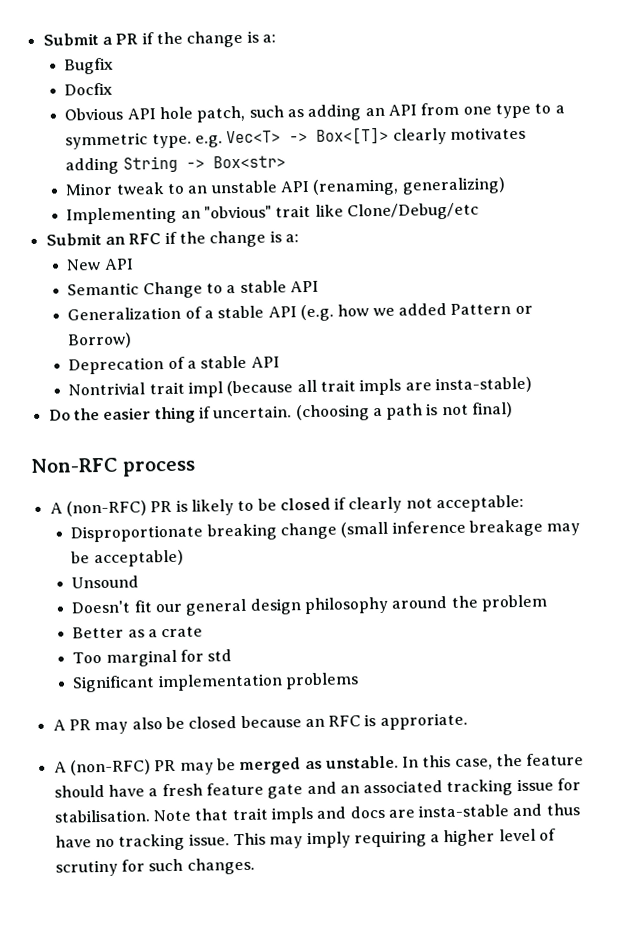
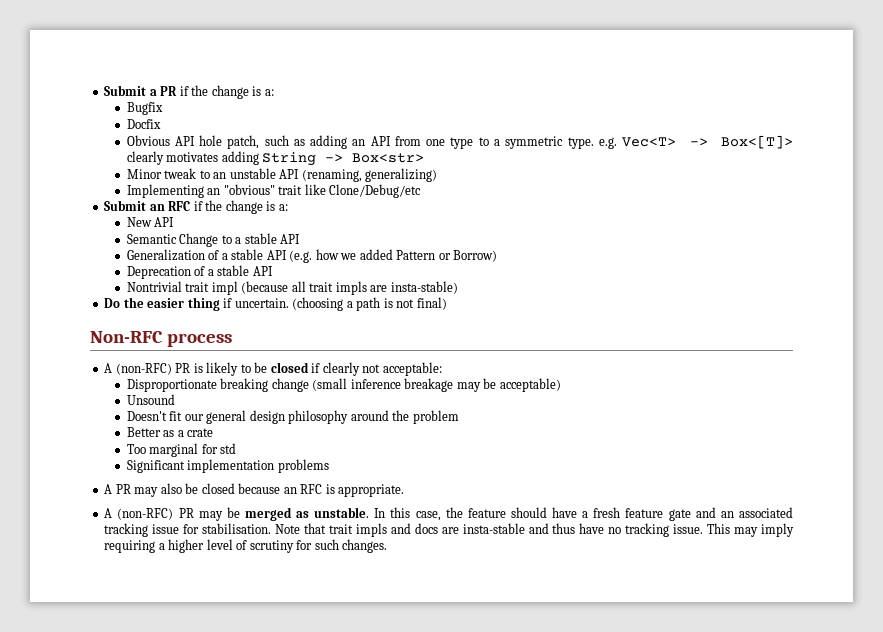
[379,712,468,731] approriate. -> [338,484,405,497] appropriate.

